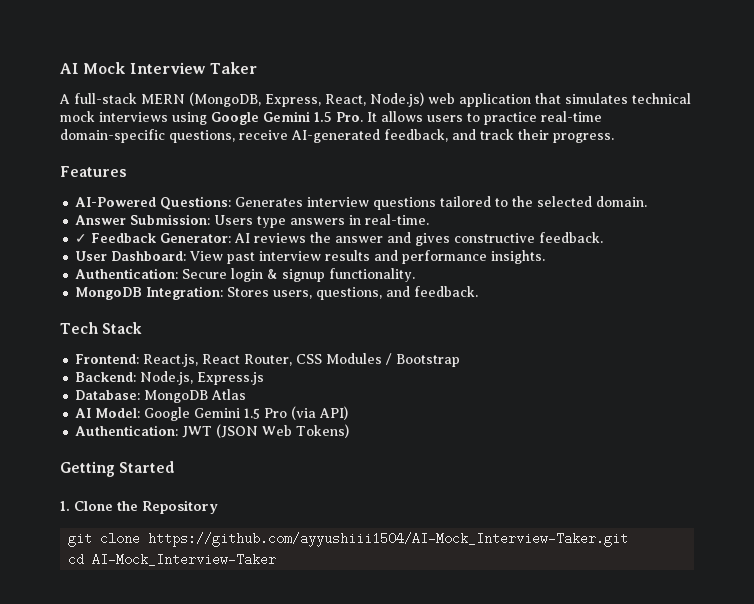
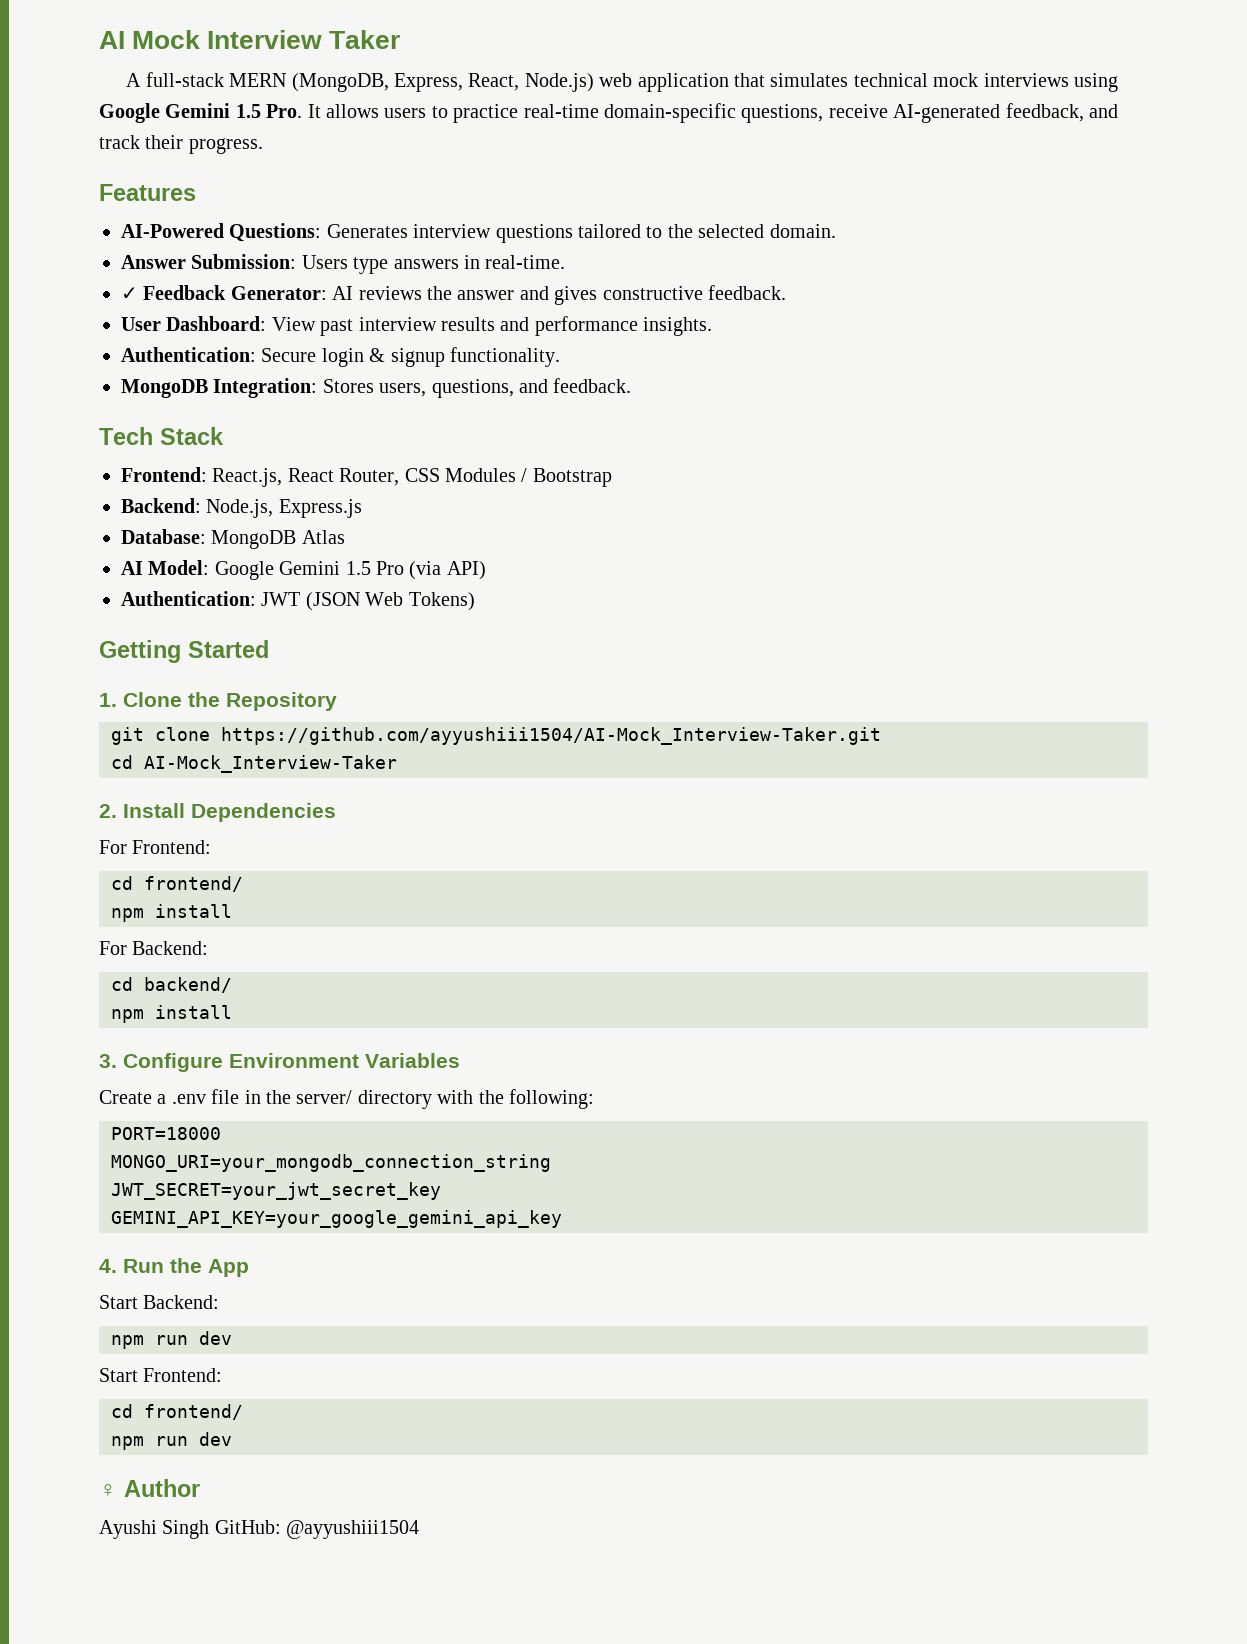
(277, 559) none -> [99,803,336,822] [99,840,212,854] [111,876,243,892] [111,904,232,922] [99,941,209,955] [111,977,232,993] [111,1005,232,1023] [99,1053,460,1072] [99,1089,594,1109] [111,1127,221,1140] [111,1154,551,1172] [111,1182,441,1200] [111,1210,562,1228] [99,1258,249,1277] [99,1295,220,1309] [111,1331,232,1349] [99,1368,223,1382] [111,1404,243,1420] [111,1432,232,1450] [99,1479,200,1497] [99,1520,420,1539] // 2. Install Dependencies // For Frontend: // cd frontend/ // npm install // For Backend: // cd backend/ // npm install // 3. Configure Environment Variables // Create a .env file in the server/ directory with the following: // PORT=18000 // MONGO_URI=your_mongodb_connection_string // JWT_SECRET=your_jwt_secret_key // GEMINI_API_KEY=your_google_gemini_api_key // 4. Run the App // Start Backend: // npm run dev // Start Frontend: // cd frontend/ // npm run dev // ♀ Author // Ayushi Singh GitHub: @ayyushiii1504

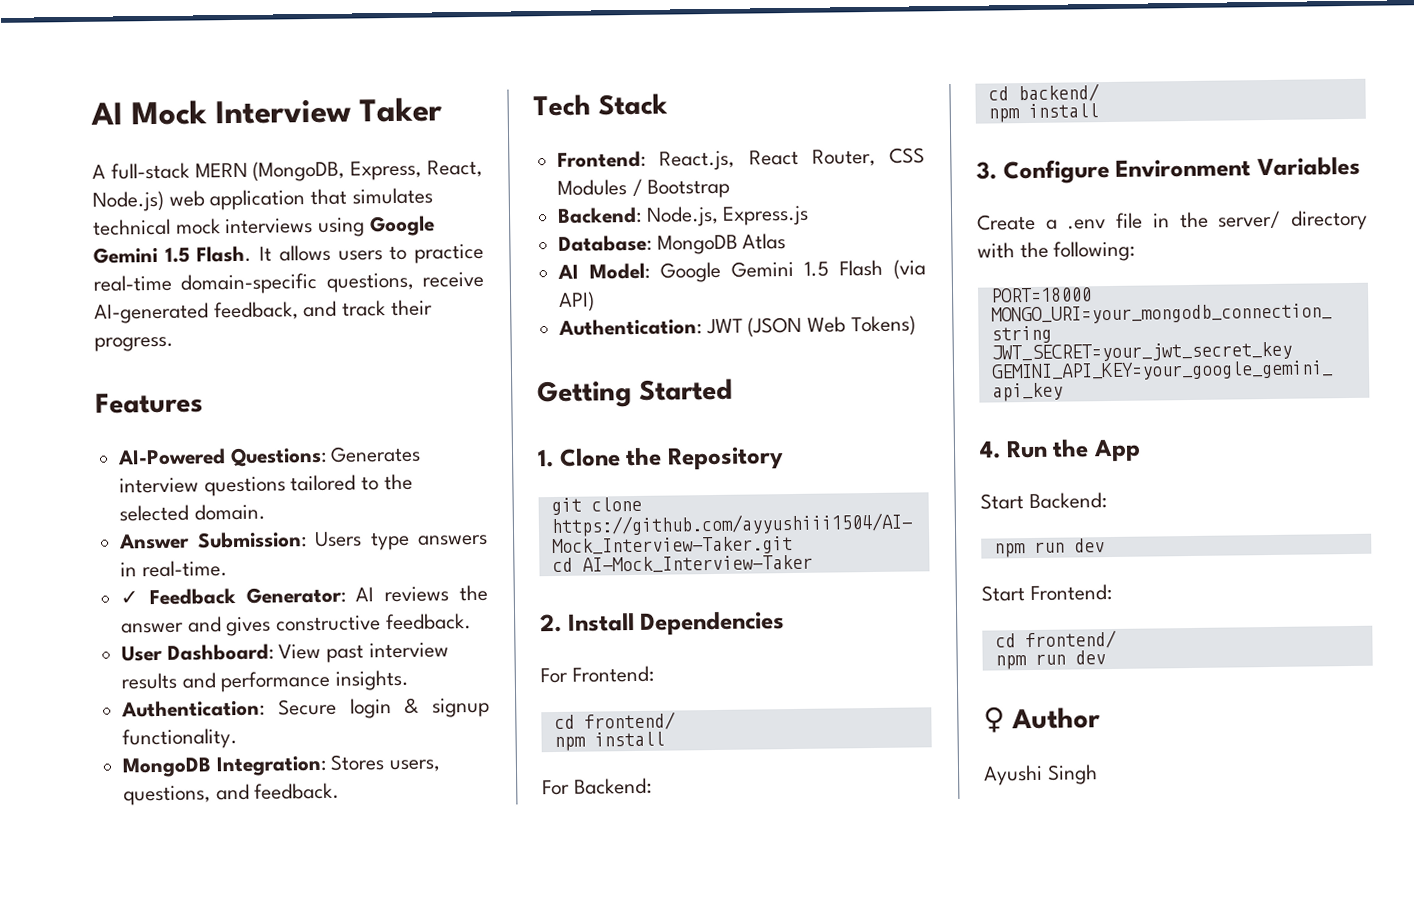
[266,104,303,118] Pro. -> [196,245,253,263] Flash.
[376,561,404,575] Pro -> [839,259,884,277] Flash
[214,1520,420,1539] GitHub: @ayyushiii1504 -> (1098, 774) none

